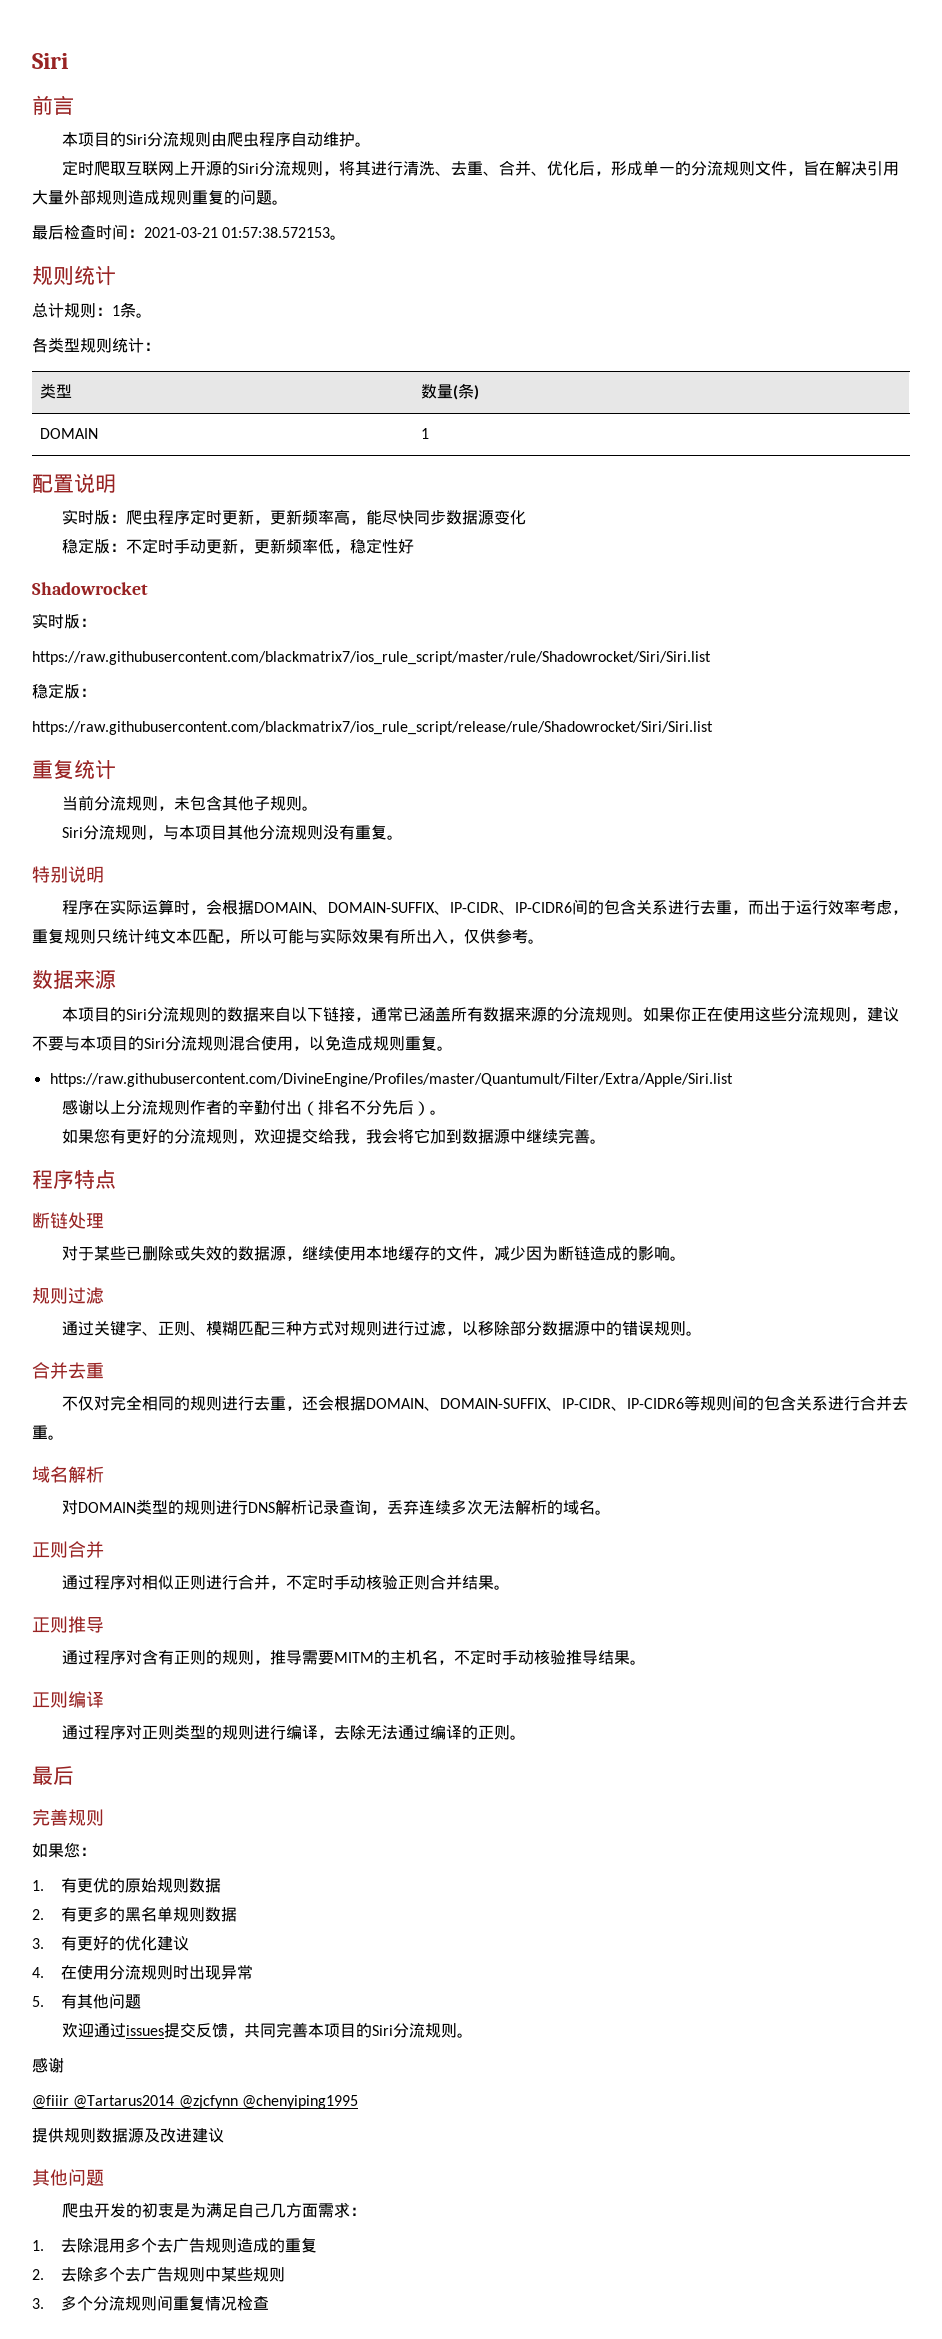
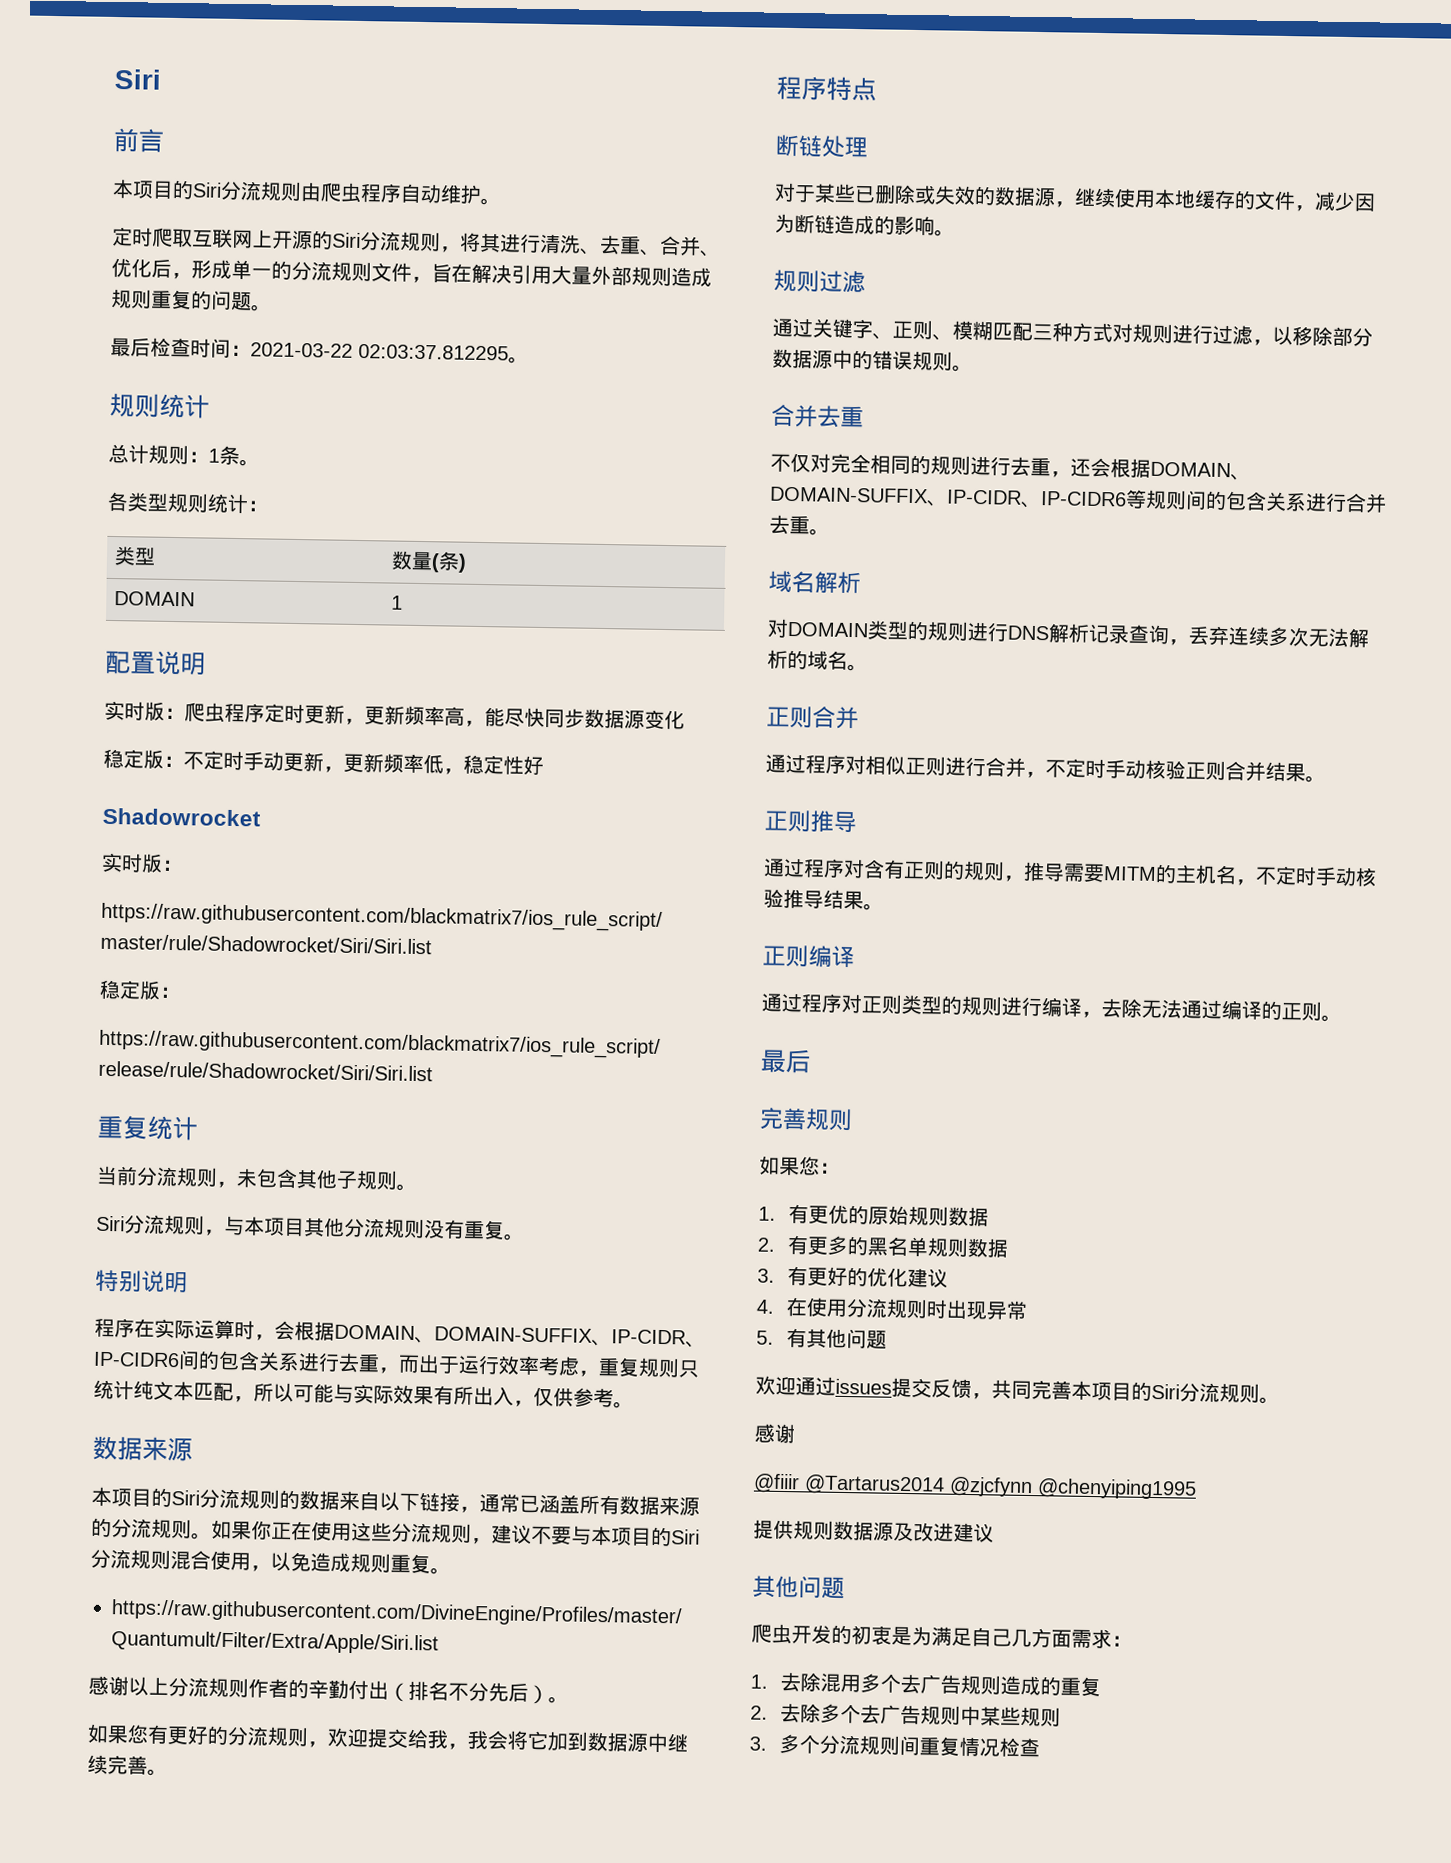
[144,227,331,238] 2021-03-21 01:57:38.572153 -> [250,342,509,361] 2021-03-22 02:03:37.812295

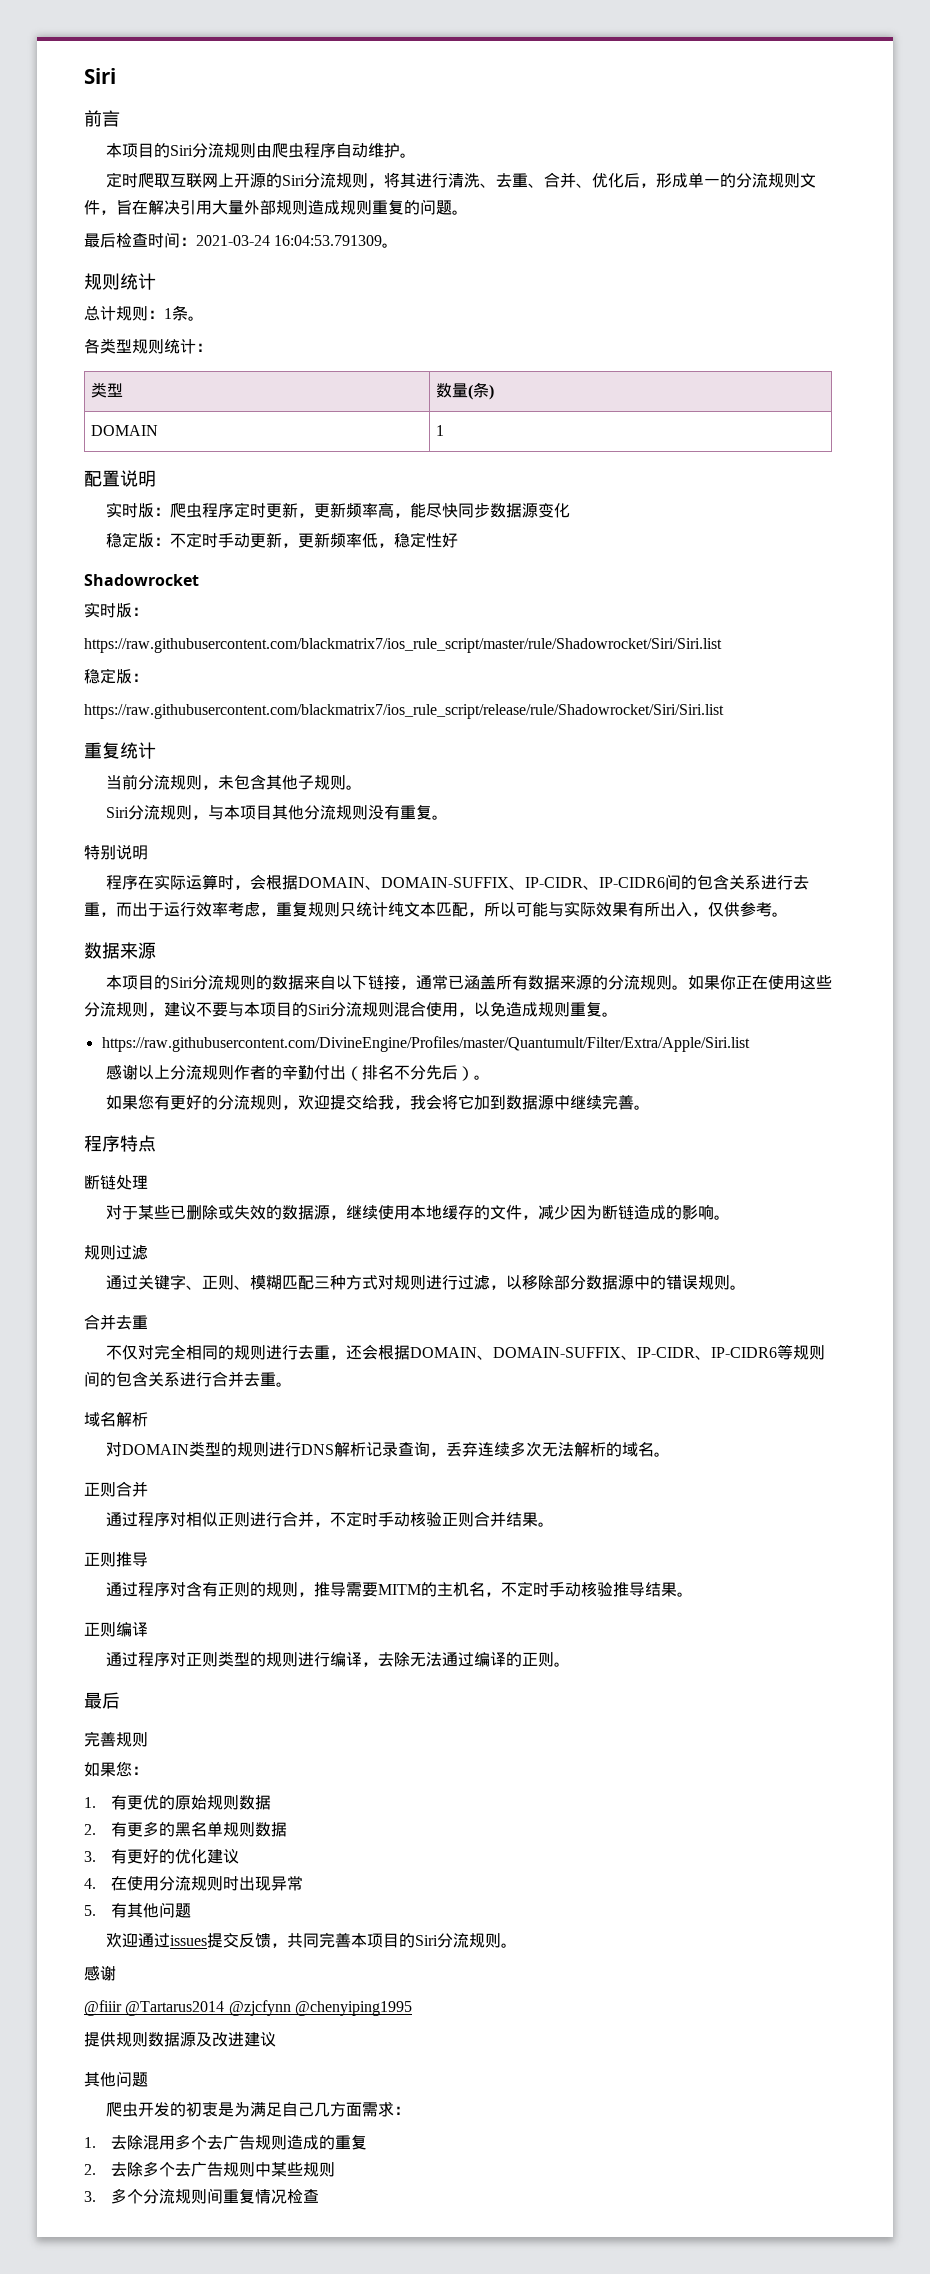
[250,342,509,361] 2021-03-22 02:03:37.812295 -> [196,235,383,246] 2021-03-24 16:04:53.791309

